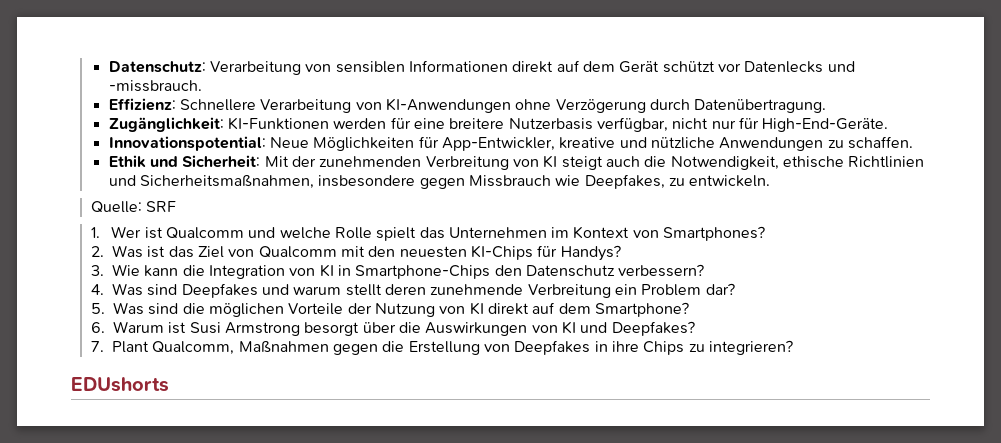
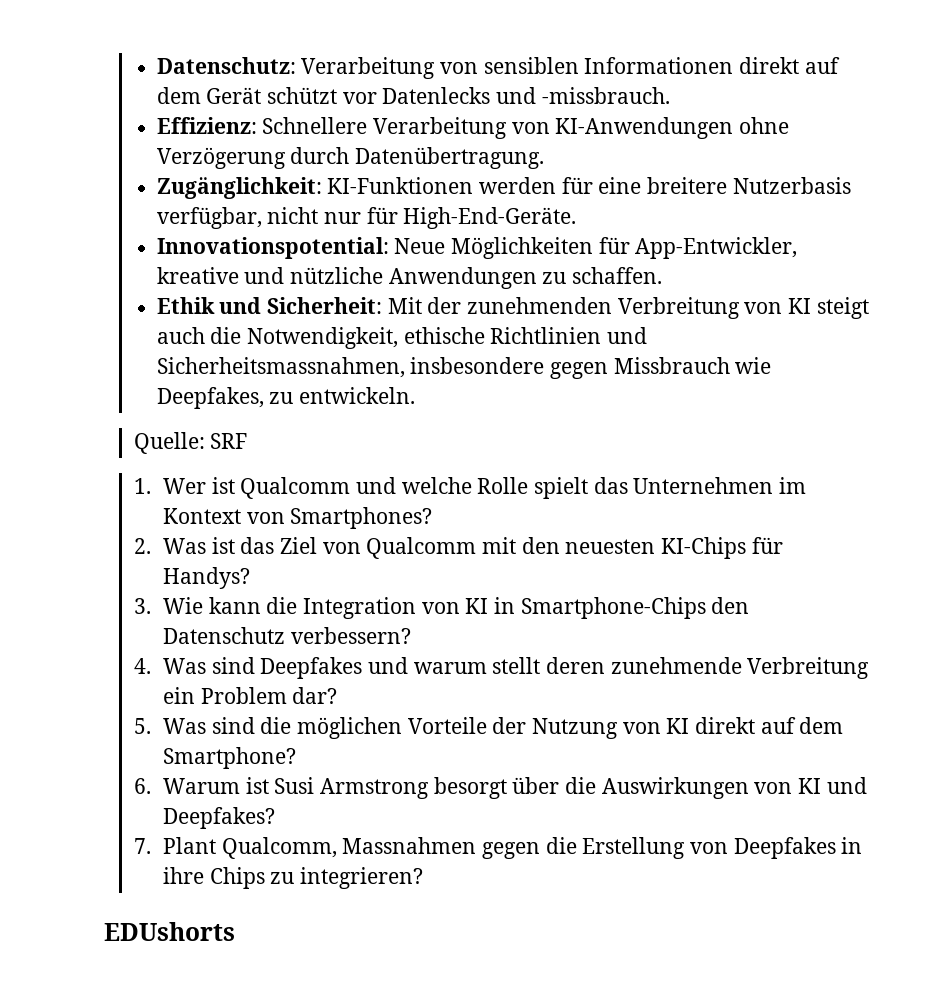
[140,175,315,189] Sicherheitsmaßnahmen, -> [156,357,405,378] Sicherheitsmassnahmen,
[238,341,329,352] Maßnahmen -> [342,837,477,854] Massnahmen

